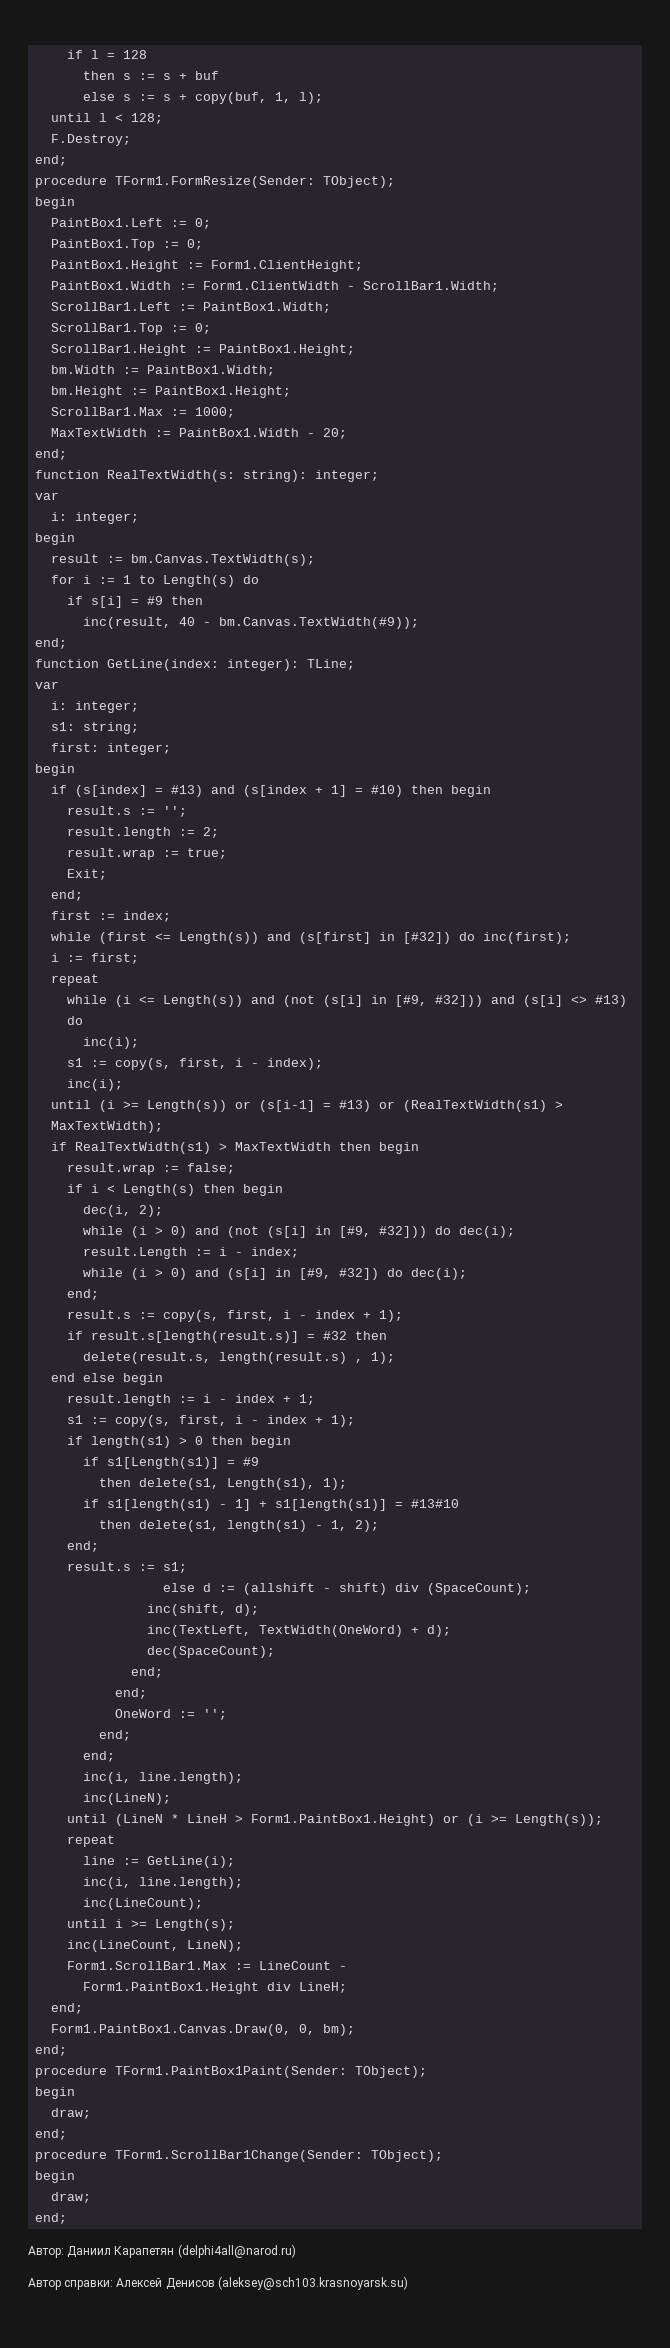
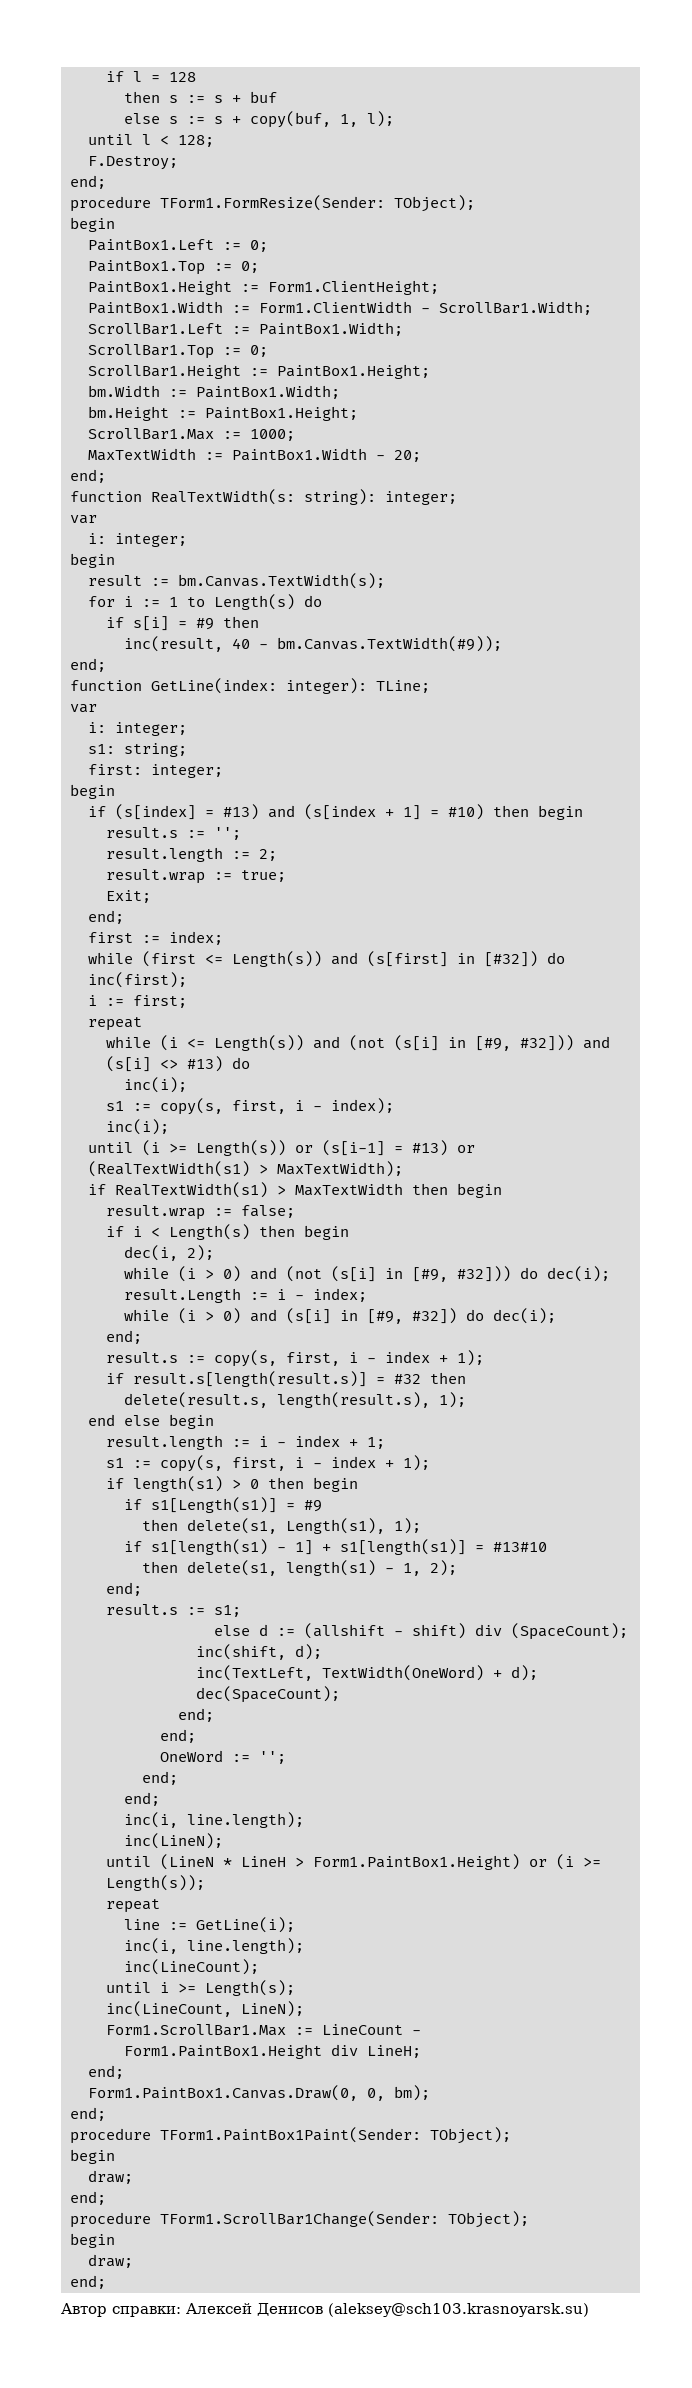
[219,1352,364,1364] length(result.s) , -> [276,1392,430,1408] length(result.s),
[28,2244,296,2258] // Автор: Даниил Карапетян (delphi4all@narod.ru) -> (106, 2282) none

